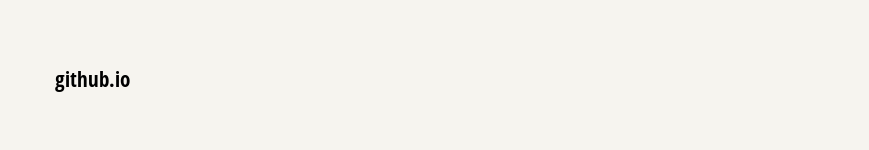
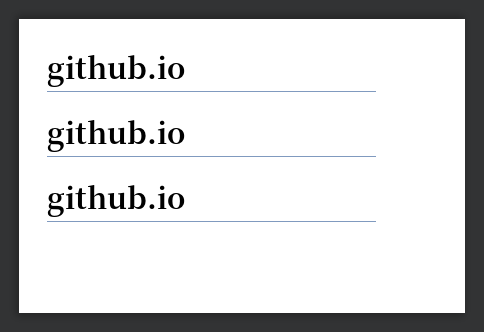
[55,71,130,92] github.io -> [47,54,185,87] [47,119,185,152] [47,184,185,217] github.io // github.io // github.io

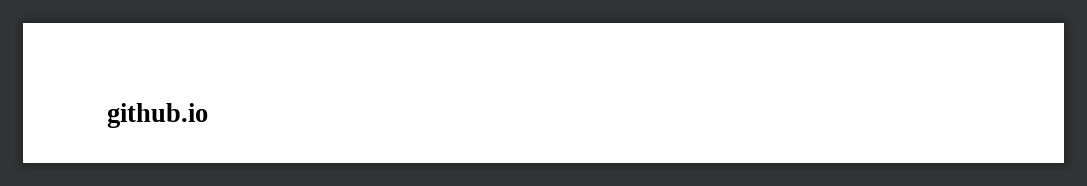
[47,54,185,87] [47,119,185,152] [47,184,185,217] github.io // github.io // github.io -> [107,103,208,128] github.io

